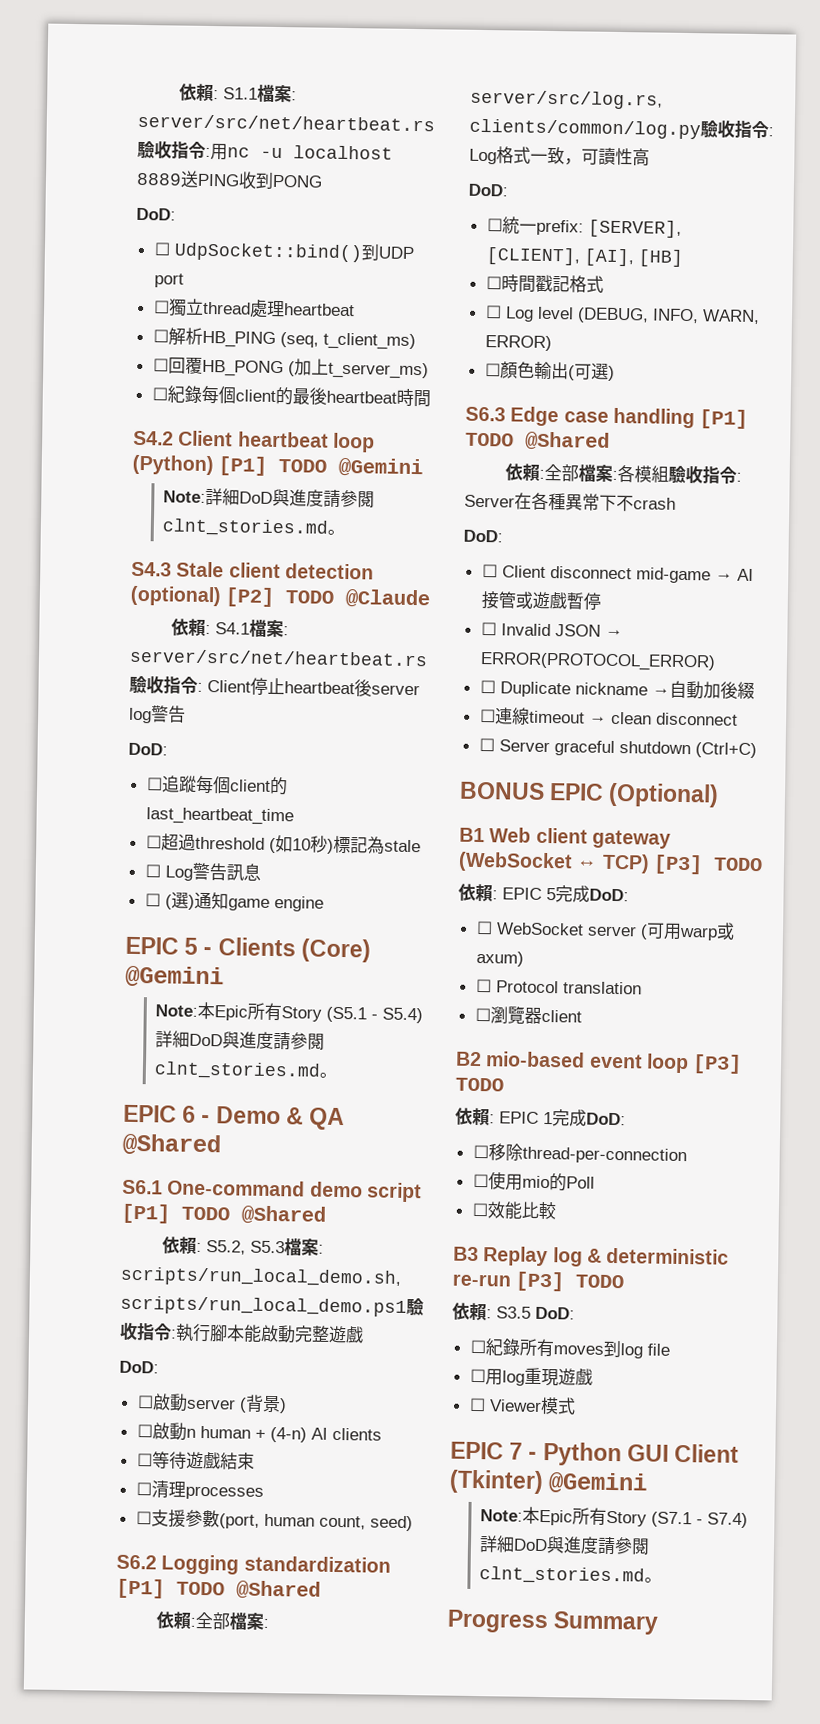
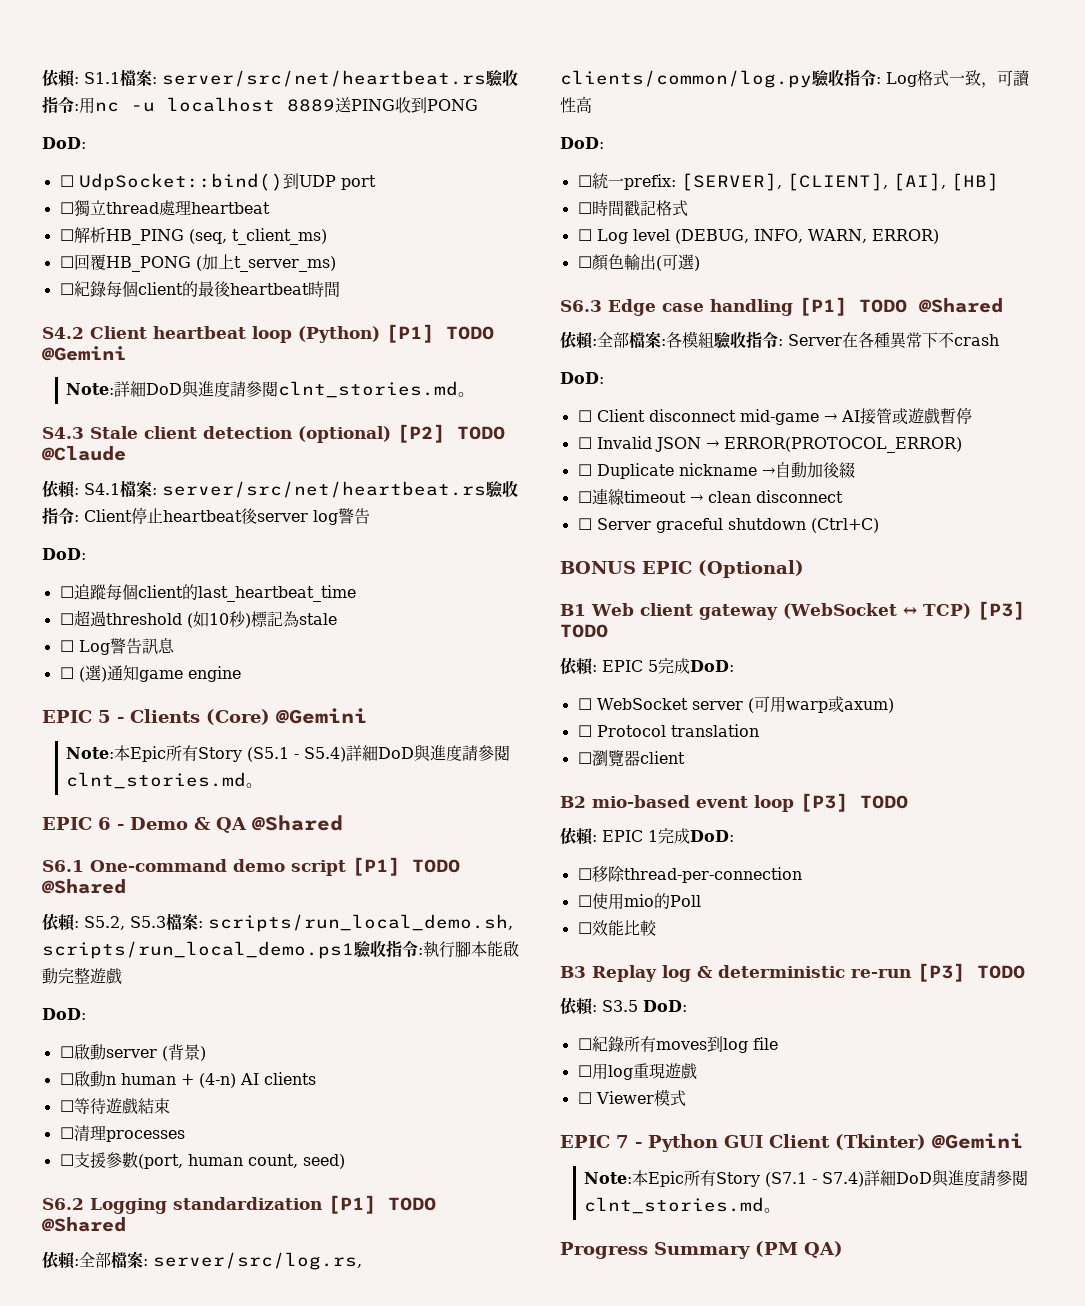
(660, 1623) none -> [755,1241,843,1258] (PM QA)

